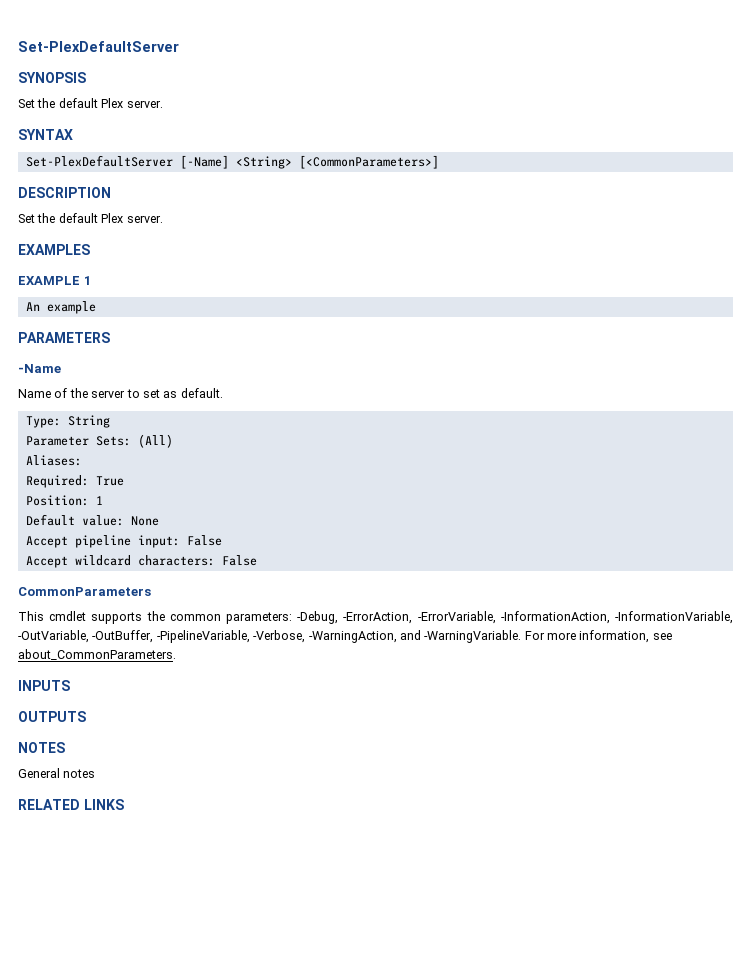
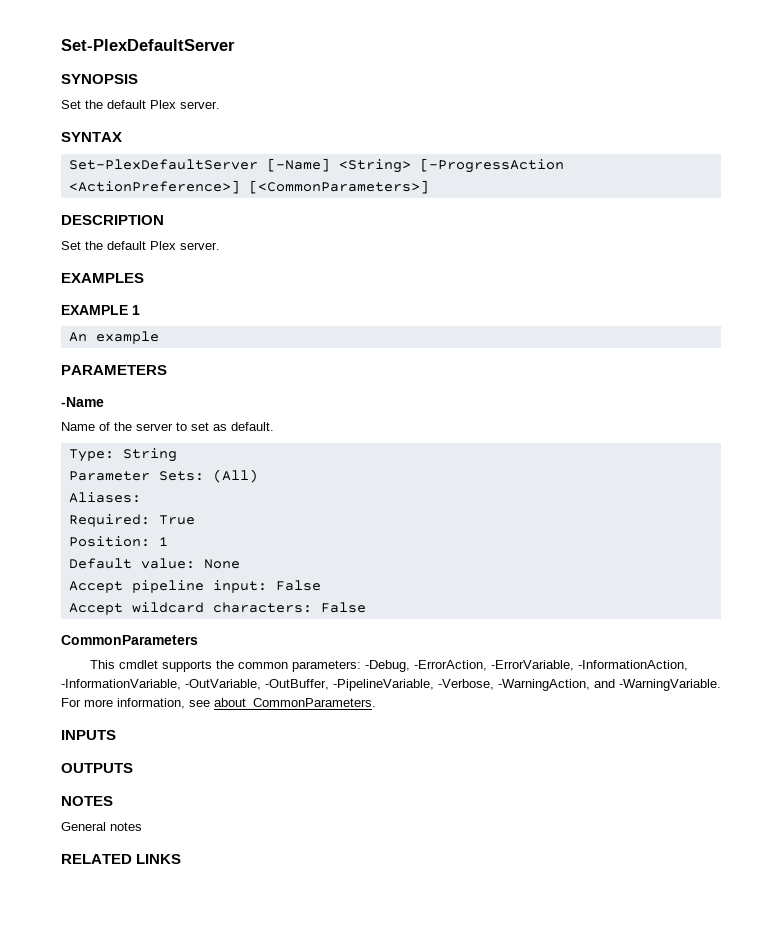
(292, 162) none -> [419,158,564,173] [68,180,240,194] [-ProgressAction <ActionPreference>]

